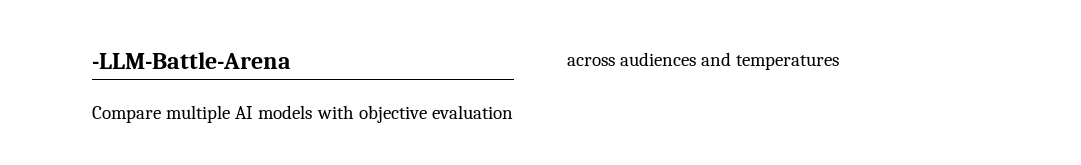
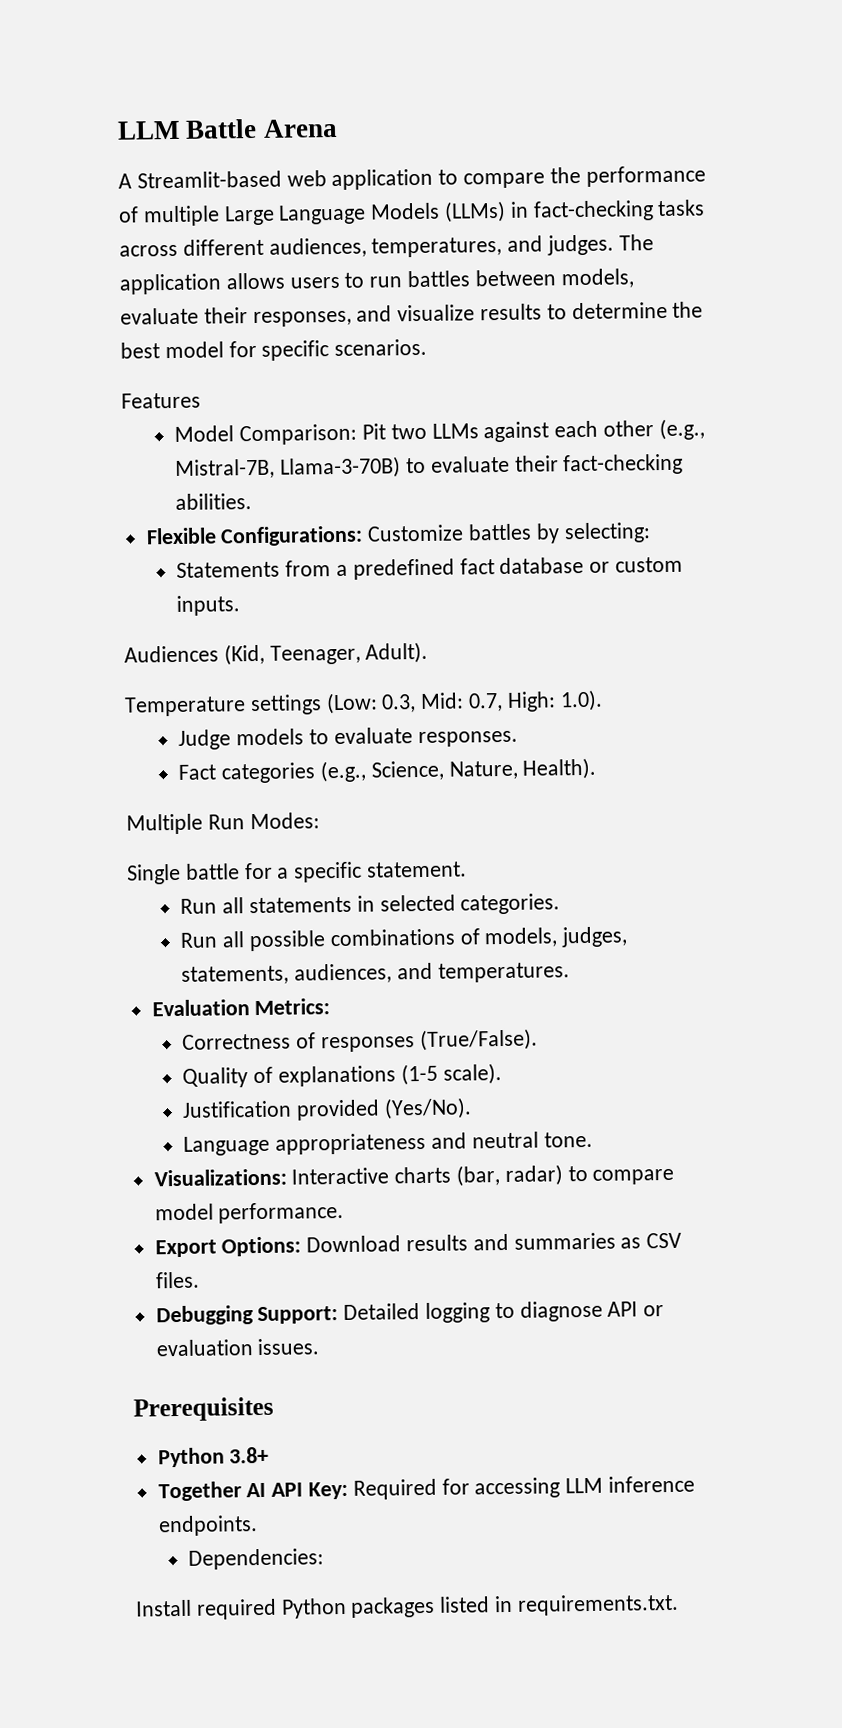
[92,52,291,69] [92,105,513,123] [567,52,840,70] -LLM-Battle-Arena // Compare multiple AI models with objective evaluation across audiences and temperatures -> [117,118,338,140] [118,165,706,191] [118,199,706,227] [119,234,654,258] [119,268,634,295] [120,301,704,328] [120,338,428,361] [121,392,201,409] [174,418,705,446] [175,453,684,479] [175,493,253,510] [145,522,651,547] [176,556,684,580] [176,595,241,616] [124,641,429,666] [124,689,603,717] [178,727,518,750] [178,757,597,784] [126,812,320,835] [126,861,468,885] [180,893,561,915] [180,926,629,952] [181,962,570,985] [151,998,331,1017] [182,1028,538,1053] [182,1063,502,1088] [182,1097,473,1121] [183,1131,593,1156] [153,1164,675,1187] [154,1201,345,1224] [154,1232,683,1258] [154,1271,200,1289] [155,1300,665,1326] [155,1338,320,1357] [133,1396,274,1422] [157,1446,270,1468] [157,1475,696,1502] [157,1515,258,1537] [188,1548,325,1570] [135,1593,679,1620] LLM Battle Arena // A Streamlit-based web application to compare the performance of multiple Large Language Models (LLMs) in fact-checking tasks across different audiences, temperatures, and judges. The application allows users to run battles between models, evaluate their responses, and visualize results to determine the best model for specific scenarios. // Features // Model Comparison: Pit two LLMs against each other (e.g., Mistral-7B, Llama-3-70B) to evaluate their fact-checking abilities. // Flexible Configurations: Customize battles by selecting: // Statements from a predefined fact database or custom inputs. // Audiences (Kid, Teenager, Adult). // Temperature settings (Low: 0.3, Mid: 0.7, High: 1.0). // Judge models to evaluate responses. // Fact categories (e.g., Science, Nature, Health). // Multiple Run Modes: // Single battle for a specific statement. // Run all statements in selected categories. // Run all possible combinations of models, judges, statements, audiences, and temperatures. // Evaluation Metrics: // Correctness of responses (True/False). // Quality of explanations (1-5 scale). // Justification provided (Yes/No). // Language appropriateness and neutral tone. // Visualizations: Interactive charts (bar, radar) to compare model performance. // Export Options: Download results and summaries as CSV files. // Debugging Support: Detailed logging to diagnose API or evaluation issues. // Prerequisites // Python 3.8+ // Together AI API Key: Required for accessing LLM inference endpoints. // Dependencies: // Install required Python packages listed in requirements.txt.

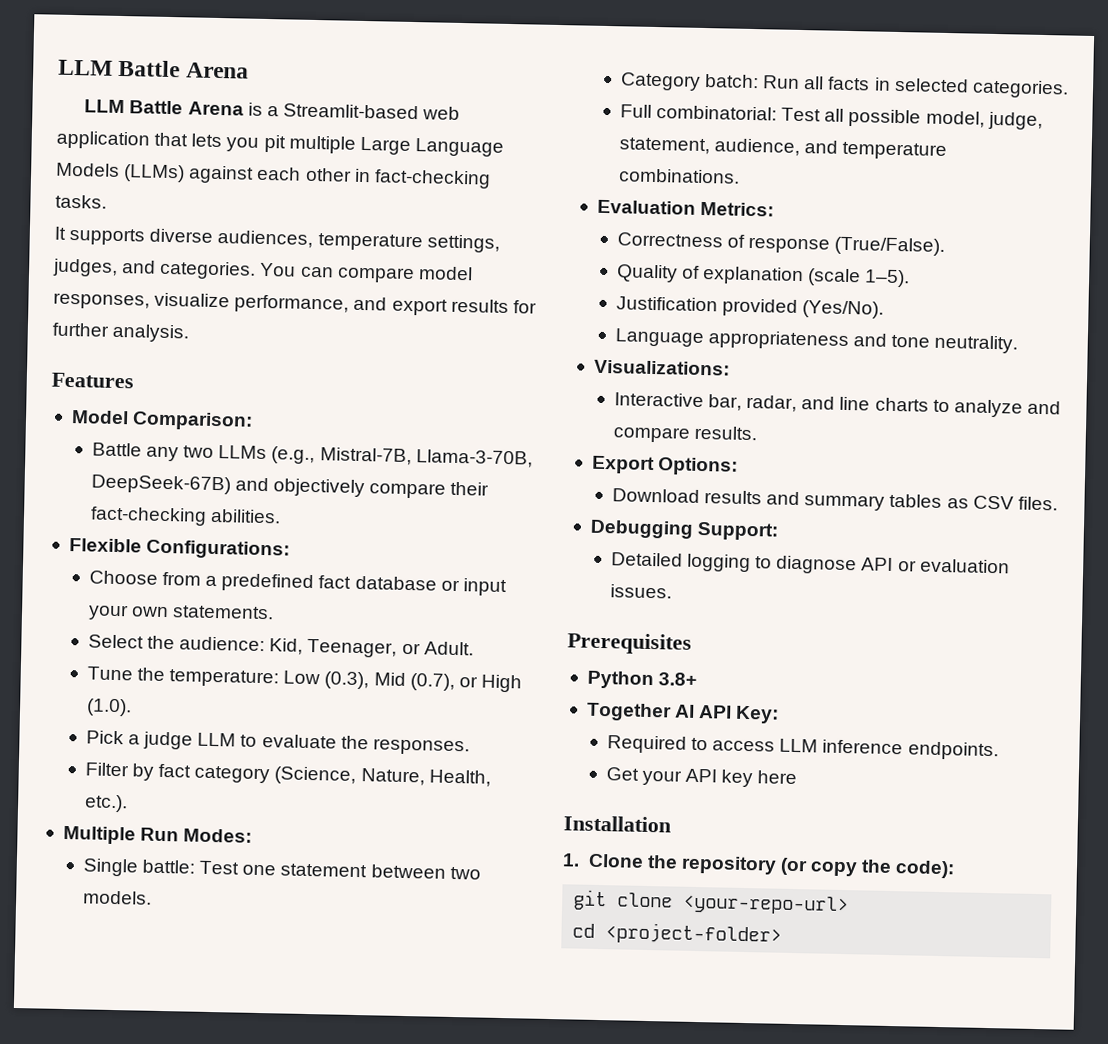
[118,165,706,191] [118,206,139,223] A Streamlit-based web application to compare the performance of -> [84,99,461,120] [56,130,286,153] LLM Battle Arena is a Streamlit-based web application that lets you pit
[509,199,706,222] [119,234,654,258] [119,268,634,295] [120,301,704,328] [120,338,428,361] [121,392,201,409] [174,418,705,446] [175,455,510,479] in fact-checking tasks across different audiences, temperatures, and judges. The application allows users to run battles between models, evaluate their responses, and visualize results to determine the best model for specific scenarios. // Features // Model Comparison: Pit two LLMs against each other (e.g., Mistral-7B, Llama-3-70B) to evaluate -> [188,165,491,189] [55,194,107,209] [54,226,500,253] [52,258,473,284] [53,292,537,316] [52,322,190,343] [51,372,134,389] [70,410,254,431] [91,442,533,468] [90,474,447,499] against each other in fact-checking tasks. // It supports diverse audiences, temperature settings, judges, and categories. You can compare model responses, visualize performance, and export results for further analysis. // Features // Model Comparison: // Battle any two LLMs (e.g., Mistral-7B, Llama-3-70B, DeepSeek-67B) and objectively compare
[367,522,651,544] [176,561,281,578] Customize battles by selecting: // Statements -> [88,570,158,585] // Choose
[615,556,684,573] [176,595,241,616] [124,641,429,666] [124,689,603,717] [178,727,413,750] custom inputs. // Audiences (Kid, Teenager, Adult). // Temperature settings (Low: 0.3, Mid: 0.7, High: 1.0). // Judge models to evaluate -> [462,578,507,597] [87,604,275,621] [87,634,474,658] [86,666,522,693] [85,698,132,717] [85,730,369,750] input your own statements. // Select the audience: Kid, Teenager, or Adult. // Tune the temperature: Low (0.3), Mid (0.7), or High (1.0). // Pick a judge LLM to evaluate the
[178,757,597,784] [126,812,320,835] [126,861,468,885] [180,896,353,914] Fact categories (e.g., Science, Nature, Health). // Multiple Run Modes: // Single battle for a specific statement. // Run all statements -> [84,762,491,787] [83,794,128,813] [62,825,253,845] [82,858,481,880] [82,890,152,905] [619,72,871,91] Filter by fact category (Science, Nature, Health, etc.). // Multiple Run Modes: // Single battle: Test one statement between two models. // Category batch: Run all facts
[180,926,629,952] [181,962,570,985] Run all possible combinations of models, judges, statements, audiences, and temperatures. -> [619,104,1043,130] [618,137,948,161] [618,168,740,184] Full combinatorial: Test all possible model, judge, statement, audience, and temperature combinations.
[321,1036,416,1053] responses -> [748,236,831,254] response
[278,1063,502,1087] explanations (1-5 scale). -> [702,266,911,288] explanation (scale 1–5).
[471,1131,593,1149] neutral tone. -> [891,334,1019,354] tone neutrality.
[291,1164,675,1187] [154,1201,345,1224] Interactive charts (bar, radar) to compare model performance. -> [613,392,1061,418] [612,425,758,443] // Interactive bar, radar, and line charts to analyze and compare results.
(302, 1246) none -> (739, 466) //
[513,1232,616,1250] summaries -> [804,493,943,511] summary tables
(339, 1315) none -> (780, 531) //
[352,1477,561,1500] Required for accessing -> [606,735,776,754] // Required to access
[188,1548,325,1570] [135,1593,679,1620] Dependencies: // Install required Python packages listed in requirements.txt. -> [605,767,798,788] [563,815,671,833] [562,853,956,879] [573,889,850,916] [572,922,783,946] Get your API key here // Installation // 1. Clone the repository (or copy the code): // git clone <your-repo-url> // cd <project-folder>

